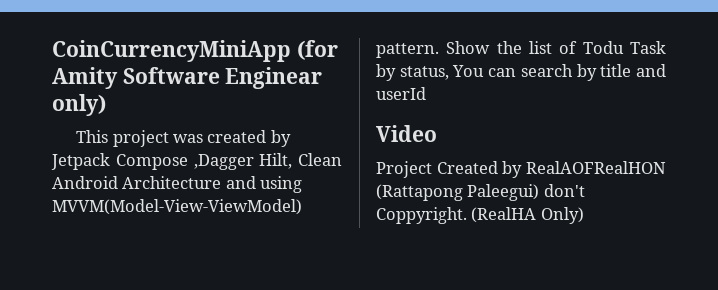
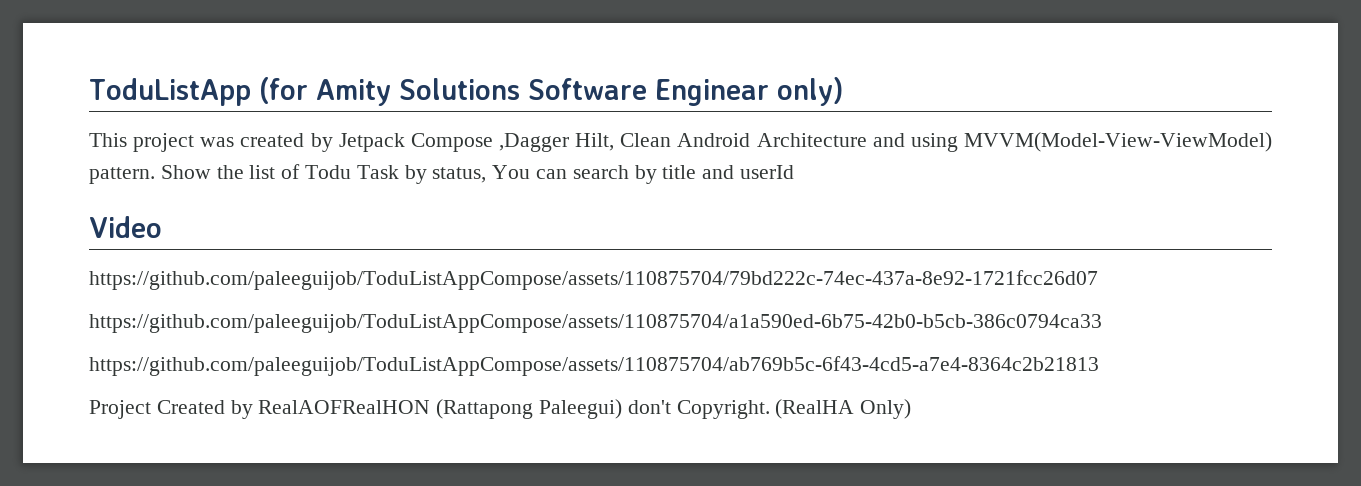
[52,40,291,62] CoinCurrencyMiniApp -> [89,78,251,106] ToduListApp
(118, 78) none -> [398,78,520,100] Solutions
(437, 133) none -> [89,270,1098,290] [89,314,1102,333] [89,356,1099,376] // https://github.com/paleeguijob/ToduListAppCompose/assets/110875704/79bd222c-74ec-437a-8e92-1721fcc26d07 // https://github.com/paleeguijob/ToduListAppCompose/assets/110875704/a1a590ed-6b75-42b0-b5cb-386c0794ca33 // https://github.com/paleeguijob/ToduListAppCompose/assets/110875704/ab769b5c-6f43-4cd5-a7e4-8364c2b21813
[376,207,467,224] Coppyright. -> [676,400,770,419] Copyright.

